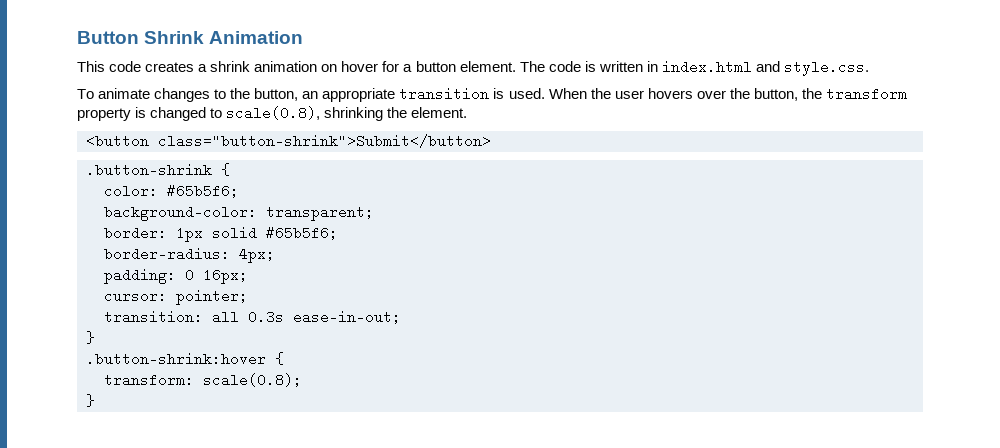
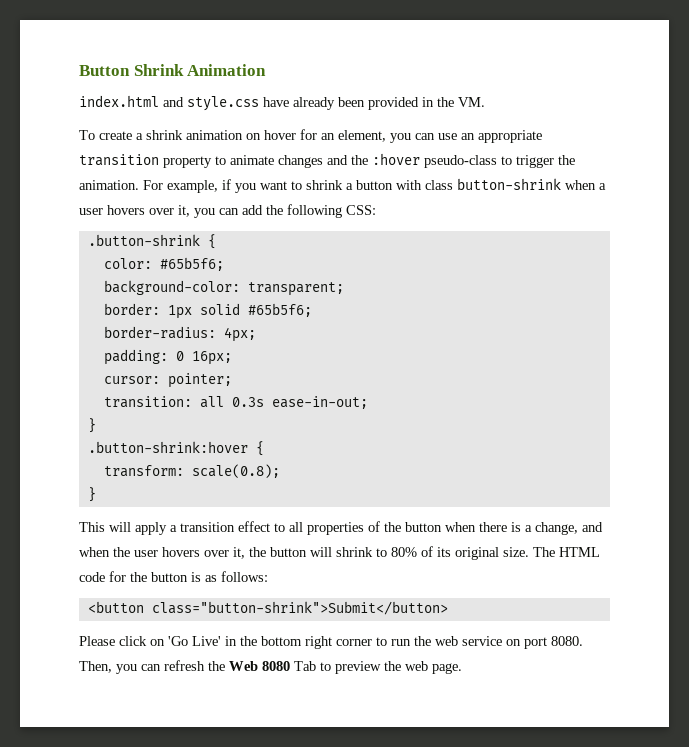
[77,61,195,72] This code creates -> [79,95,485,111] [79,130,132,140] index.html and style.css have already been provided in the VM. // To create
[403,60,869,76] [77,87,907,102] [77,106,468,121] [86,134,491,148] a button element. The code is written in index.html and style.css. // To animate changes to the button, an appropriate transition is used. When the user hovers over the button, the transform property is changed to scale(0.8), shrinking the element. // <button class="button-shrink">Submit</button> -> [321,130,542,143] [79,153,575,168] [79,178,606,193] [79,204,376,218] an element, you can use an appropriate transition property to animate changes and the :hover pseudo-class to trigger the animation. For example, if you want to shrink a button with class button-shrink when a user hovers over it, you can add the following CSS:
(95, 400) none -> [79,521,603,535] [79,546,600,560] [79,571,268,582] [87,601,448,615] [79,636,583,649] [79,660,462,674] // This will apply a transition effect to all properties of the button when there is a change, and when the user hovers over it, the button will shrink to 80% of its original size. The HTML code for the button is as follows: // <button class="button-shrink">Submit</button> // Please click on 'Go Live' in the bottom right corner to run the web service on port 8080. Then, you can refresh the Web 8080 Tab to preview the web page.

